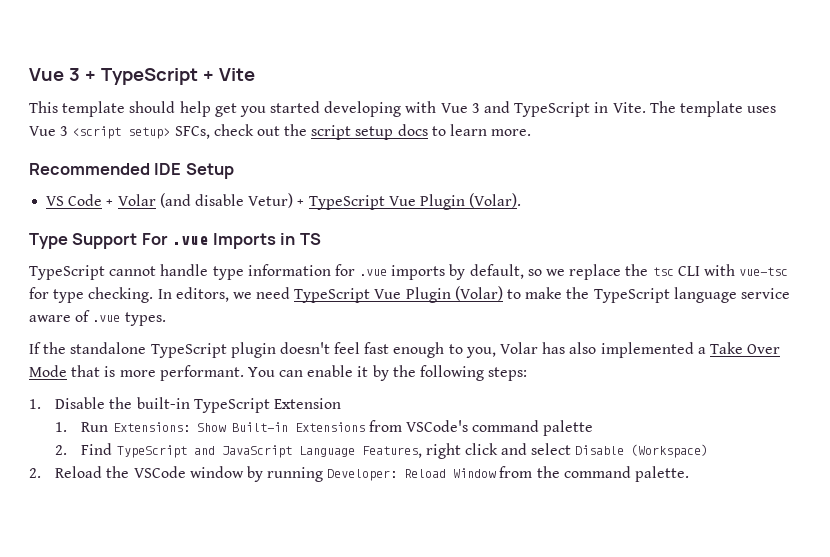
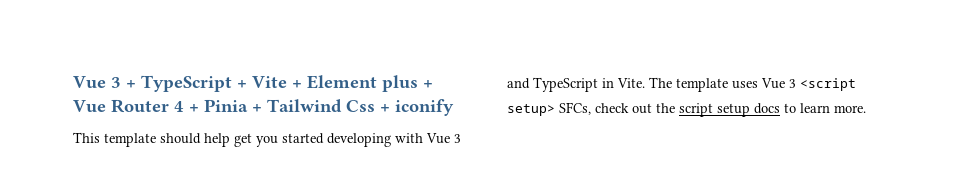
(255, 74) none -> [292,75,433,92] [73,99,454,116] + Element plus + Vue Router 4 + Pinia + Tailwind Css + iconify
[29,163,234,179] [46,193,522,210] [29,233,321,249] [29,264,789,280] [29,286,790,303] [29,310,166,326] [29,342,781,358] [29,365,528,381] [29,397,341,413] [55,420,594,436] [55,443,709,459] [29,466,690,482] // Recommended IDE Setup // VS Code + Volar (and disable Vetur) + TypeScript Vue Plugin (Volar). // Type Support For .vue Imports in TS // TypeScript cannot handle type information for .vue imports by default, so we replace the tsc CLI with vue-tsc for type checking. In editors, we need TypeScript Vue Plugin (Volar) to make the TypeScript language service aware of .vue types. // If the standalone TypeScript plugin doesn't feel fast enough to you, Volar has also implemented a Take Over Mode that is more performant. You can enable it by the following steps: // 1. Disable the built-in TypeScript Extension // 1. Run Extensions: Show Built-in Extensions from VSCode's command palette // 2. Find TypeScript and JavaScript Language Features, right click and select Disable (Workspace) // 2. Reload the VSCode window by running Developer: Reload Window from the command palette. -> (866, 109) none

